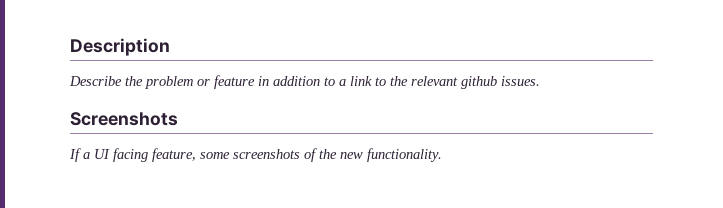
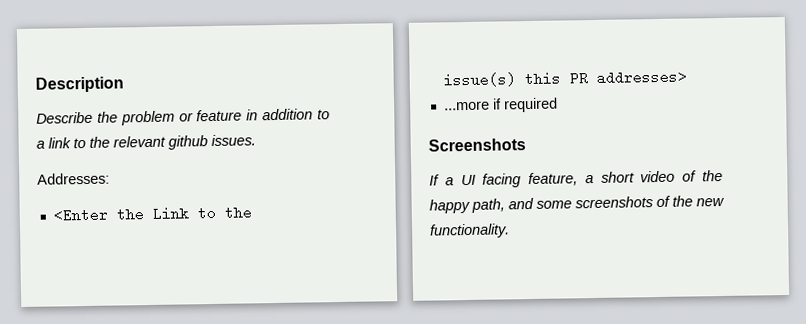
(540, 81) none -> [37,172,110,185] [52,205,252,223] [442,69,687,88] [443,97,558,113] // Addresses: // <Enter the Link to the issue(s) this PR addresses> // ...more if required
(196, 155) none -> [584,169,723,184] [429,197,534,214] a short video of the happy path, and

